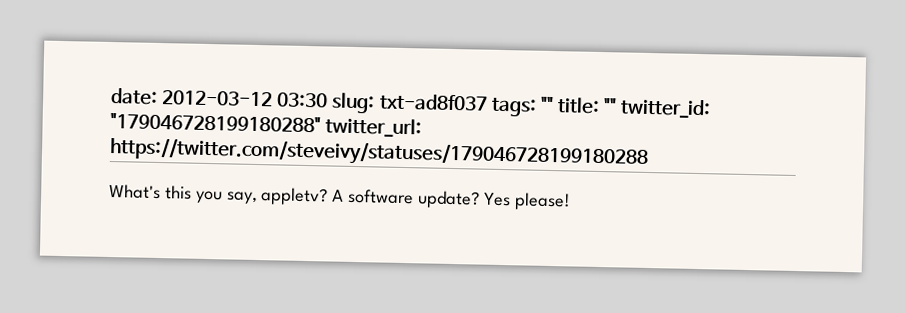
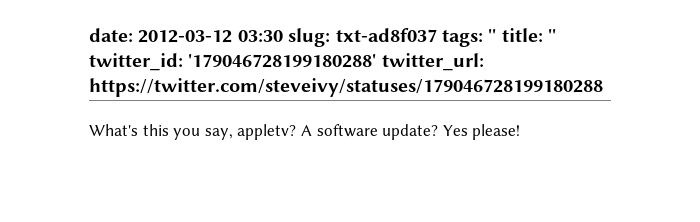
[539,96,712,119] [110,113,321,133] "" title: "" twitter_id: "179046728199180288" -> [488,28,557,42] [89,53,377,71] '' title: '' twitter_id: '179046728199180288'

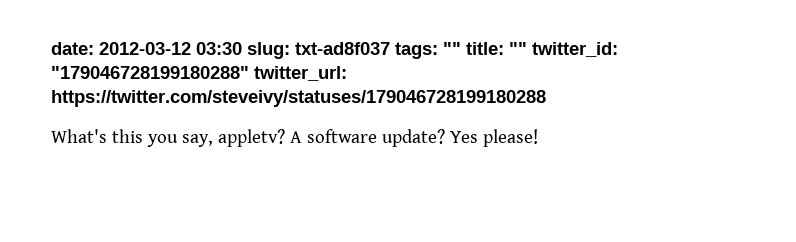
[488,28,557,42] [89,53,377,71] '' title: '' twitter_id: '179046728199180288' -> [443,42,618,57] [51,66,249,79] "" title: "" twitter_id: "179046728199180288"

